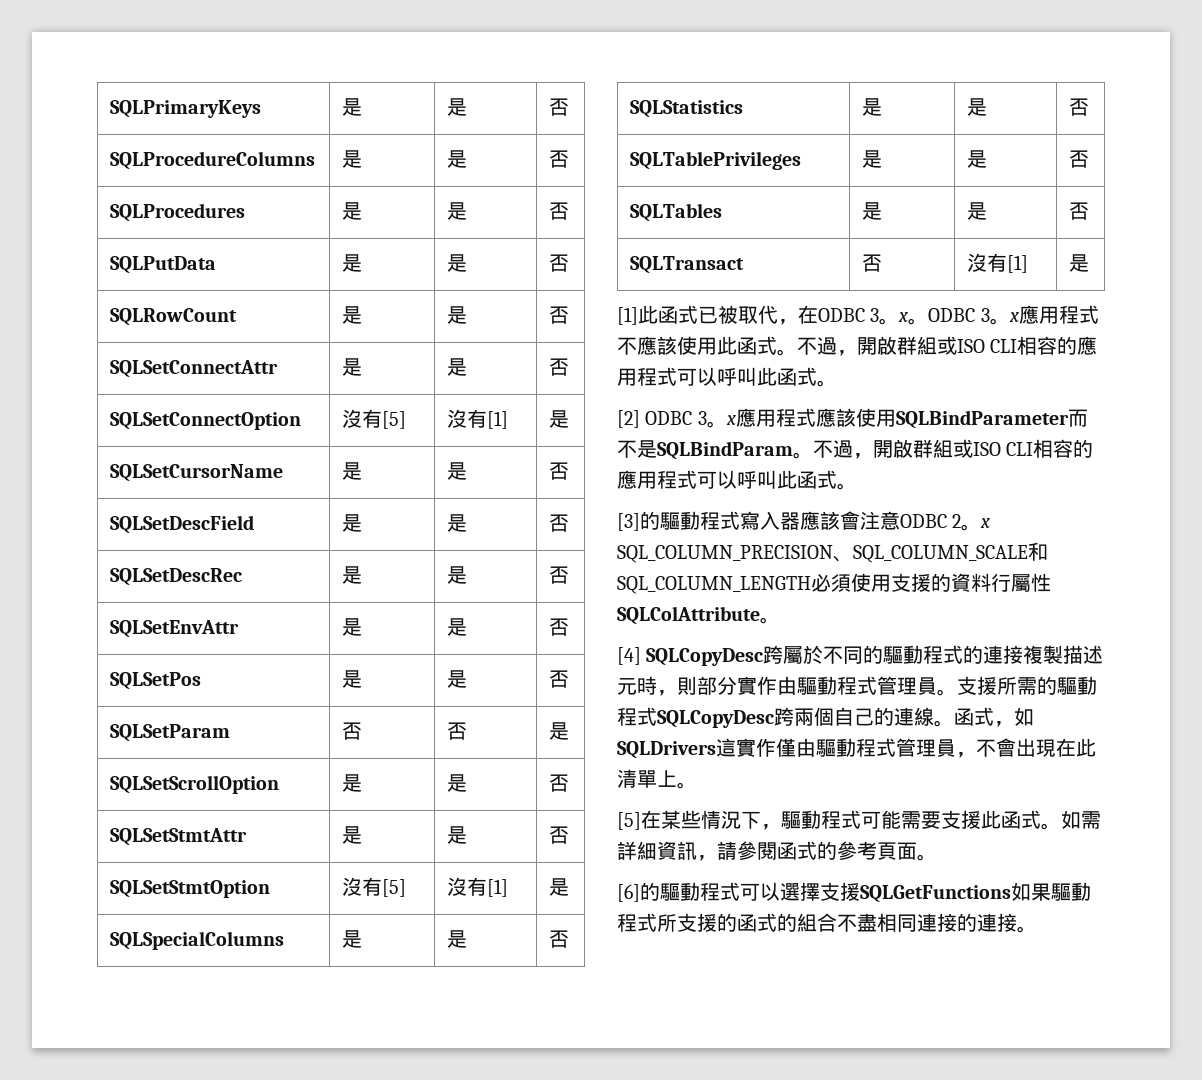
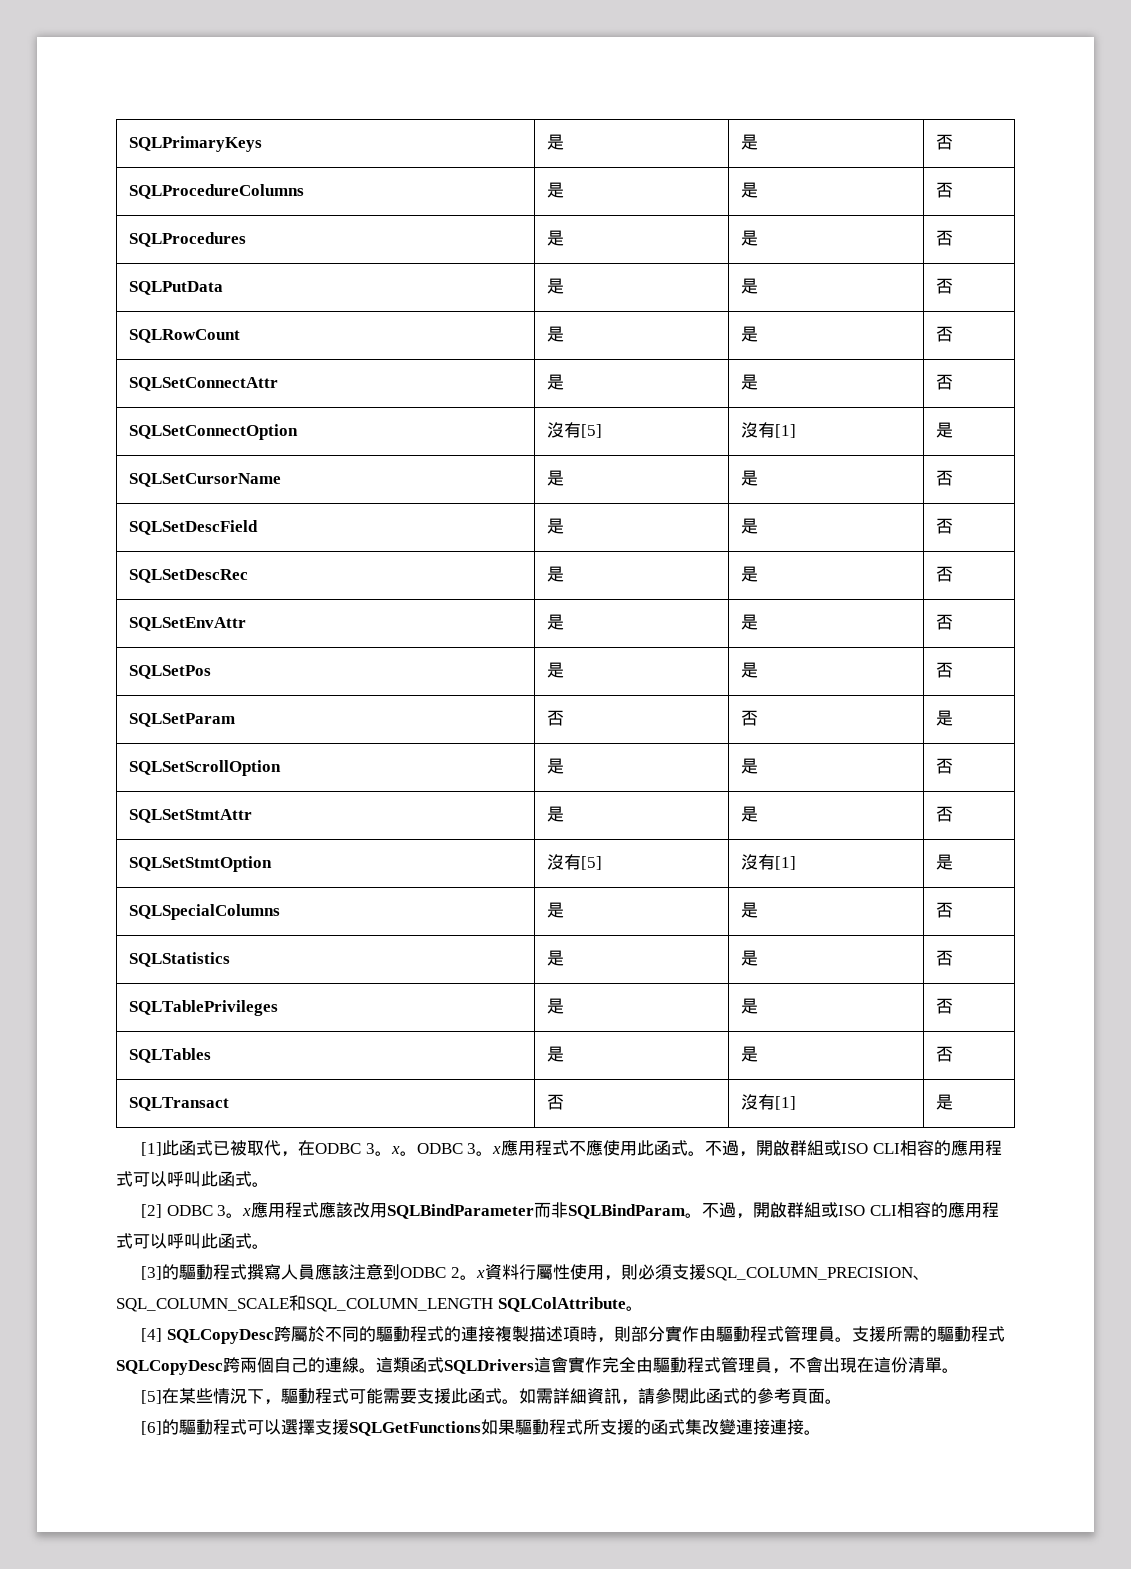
[657,336,677,355] 該 -> (604, 1148) none
[855,408,876,427] 使 -> [353,1202,371,1218] 改
[617,440,657,458] 不是 -> [551,1202,569,1218] 非
[740,511,991,531] [617,542,1048,563] [617,573,1051,594] 寫入器應該會注意ODBC 2。x SQL_COLUMN_PRECISION、SQL_COLUMN_SCALE和SQL_COLUMN_LENGTH必須使用支援的資料行屬性 -> [247,1264,930,1281] [116,1295,493,1312] 撰寫人員應該注意到ODBC 2。x資料行屬性使用，則必須支援SQL_COLUMN_PRECISION、SQL_COLUMN_SCALE和SQL_COLUMN_LENGTH
[617,678,637,695] 元 -> [562,1326,580,1342] 項
[954,707,1034,727] [617,738,796,759] 函式，如SQLDrivers這實作僅 -> [376,1356,636,1374] 這類函式SQLDrivers這會實作完全
[1076,738,1096,757] [617,769,677,788] 此清單上 -> [874,1356,942,1373] 這份清單
(777, 851) none -> [689,1388,707,1404] 此
[777,913,977,932] 的組合不盡相同連接的 -> [685,1419,771,1435] 集改變連接

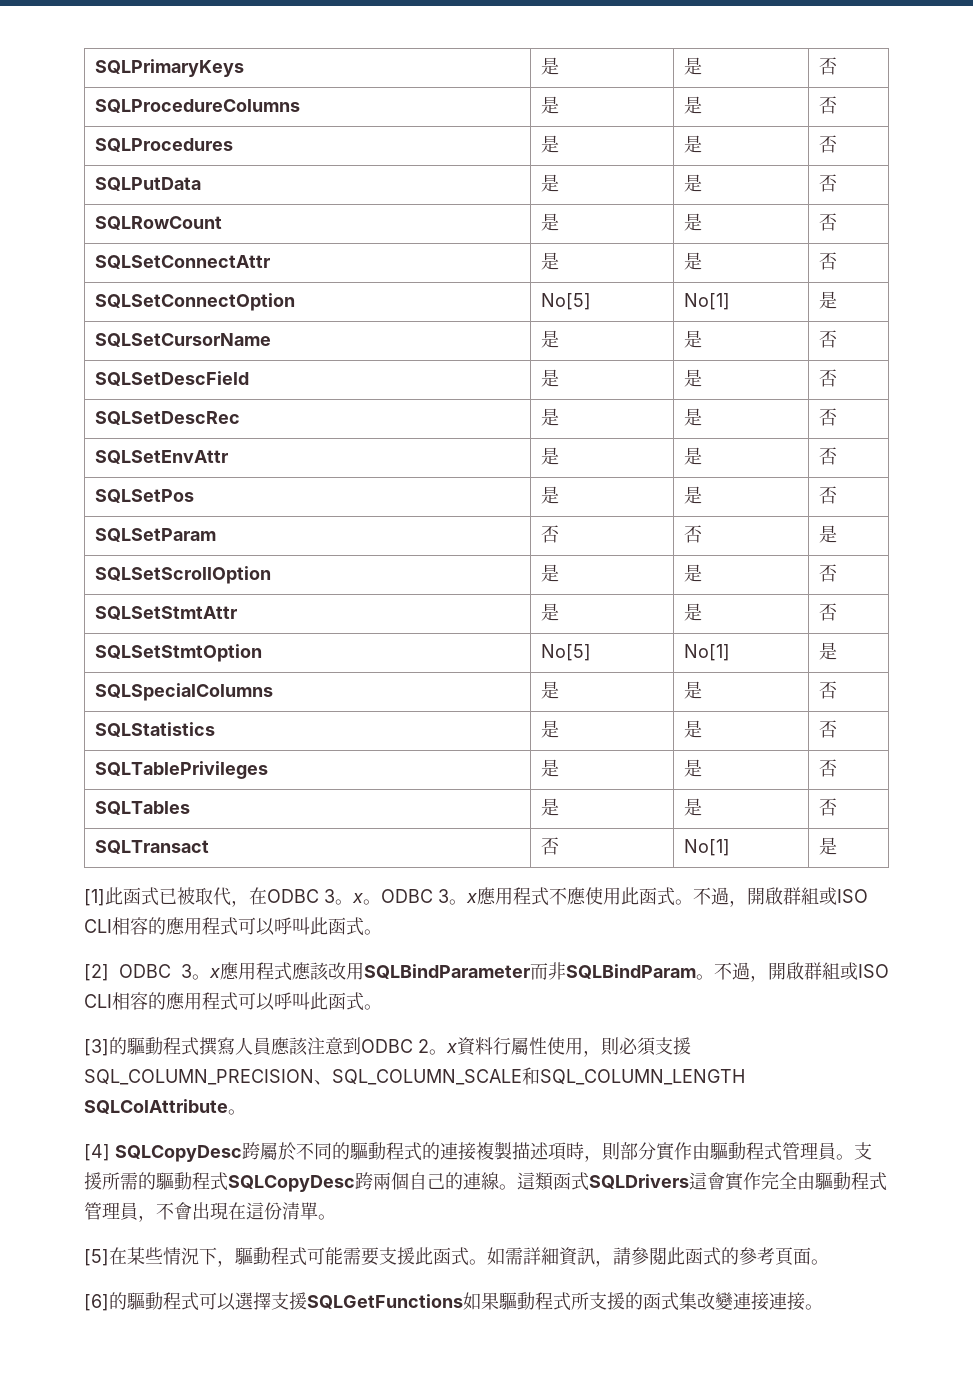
[546,422,602,438] [740,422,796,438] 沒有[5] | 沒有[1] -> [540,293,591,310] [683,293,730,310] No[5] | No[1]
[546,854,602,870] [740,854,796,870] 沒有[5] | 沒有[1] -> [540,644,591,661] [683,644,730,661] No[5] | No[1]
[740,1094,796,1110] 沒有[1] -> [683,839,730,856] No[1]

